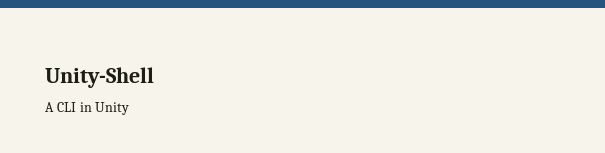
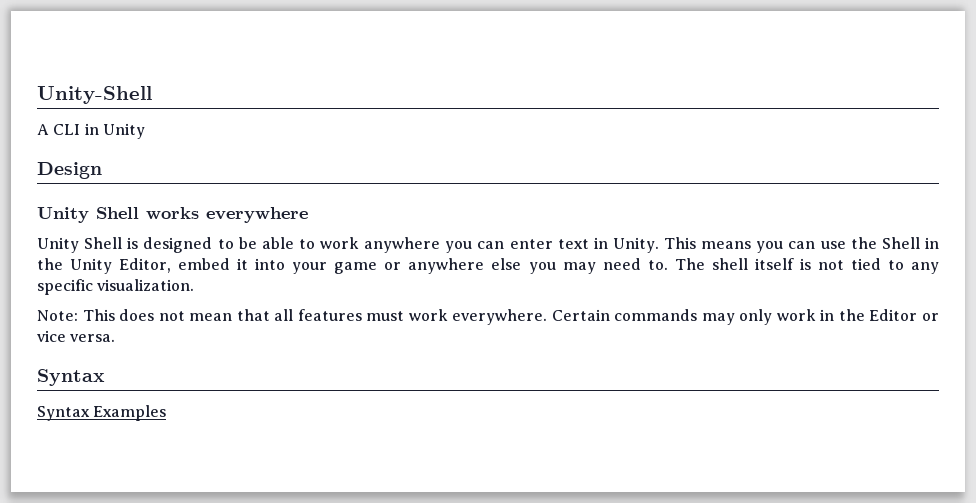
(130, 108) none -> [37,162,102,179] [37,207,308,223] [37,237,940,253] [37,258,939,274] [37,279,195,295] [37,309,939,325] [37,330,116,342] [37,369,105,386] [37,405,167,421] // Design // Unity Shell works everywhere // Unity Shell is designed to be able to work anywhere you can enter text in Unity. This means you can use the Shell in the Unity Editor, embed it into your game or anywhere else you may need to. The shell itself is not tied to any specific visualization. // Note: This does not mean that all features must work everywhere. Certain commands may only work in the Editor or vice versa. // Syntax // Syntax Examples

